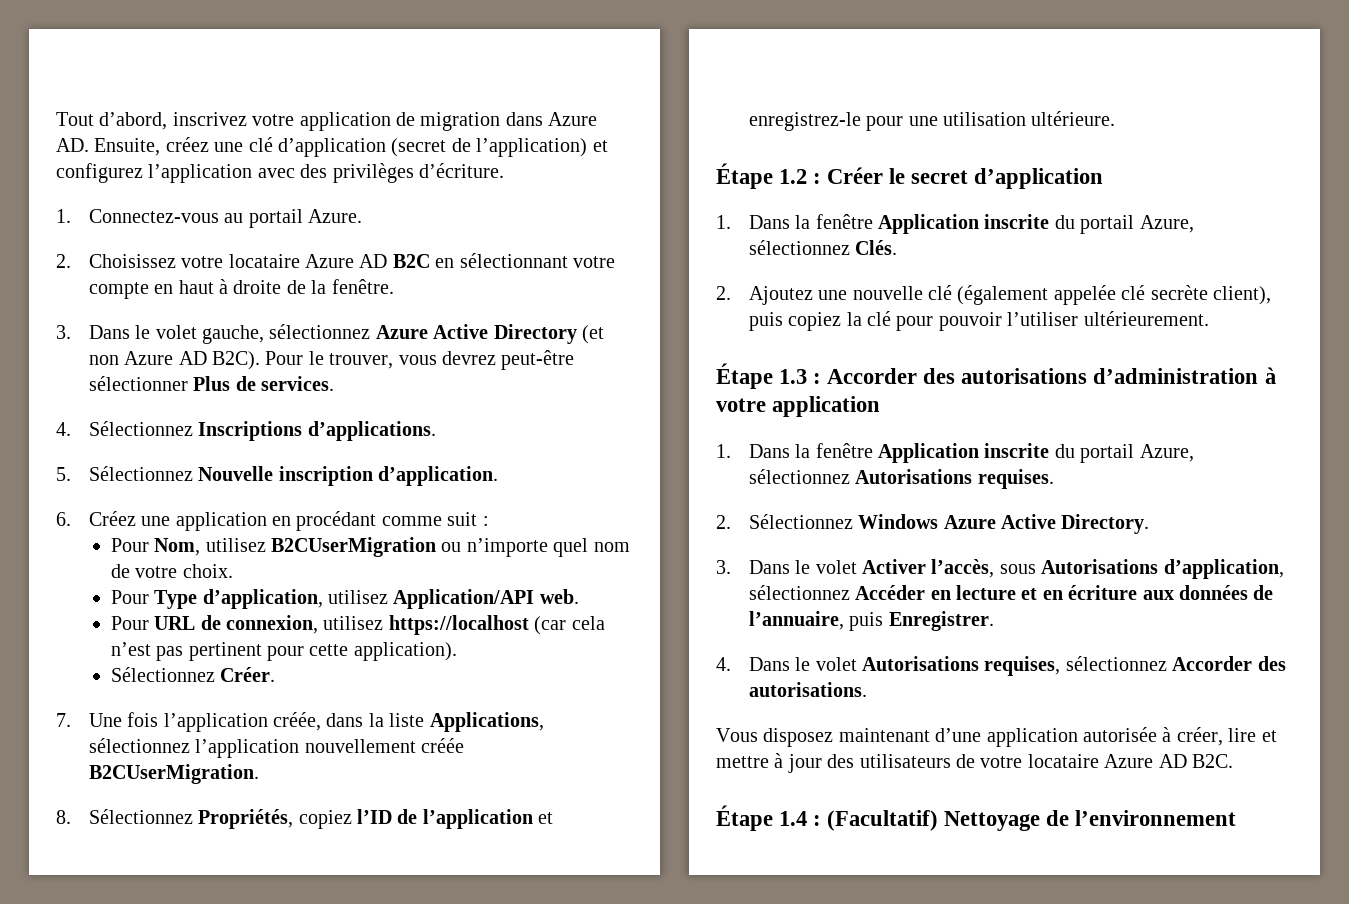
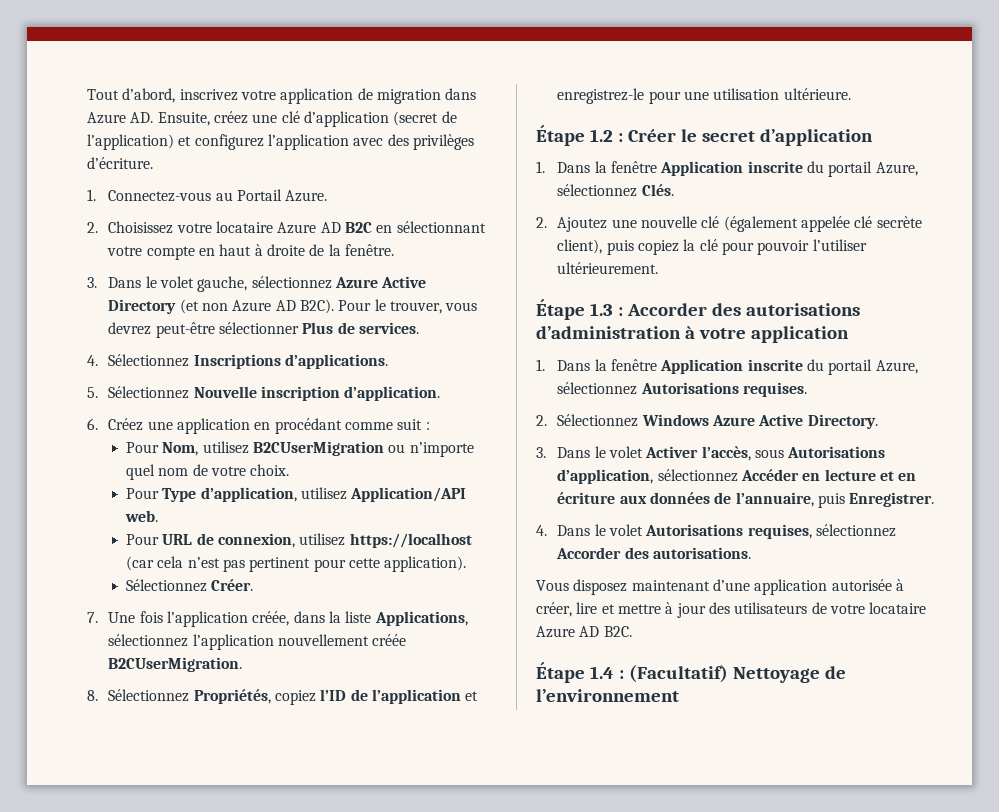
[248,209,303,228] portail -> [237,189,283,201] Portail

